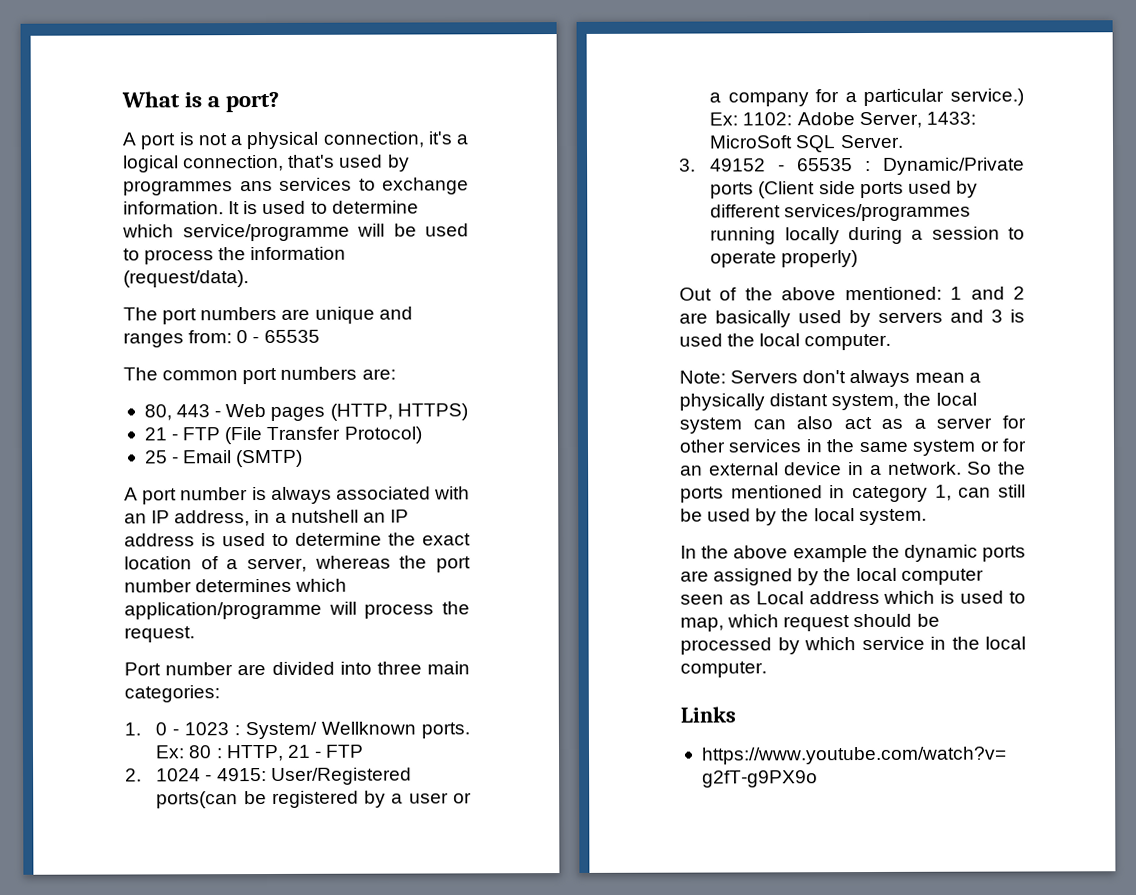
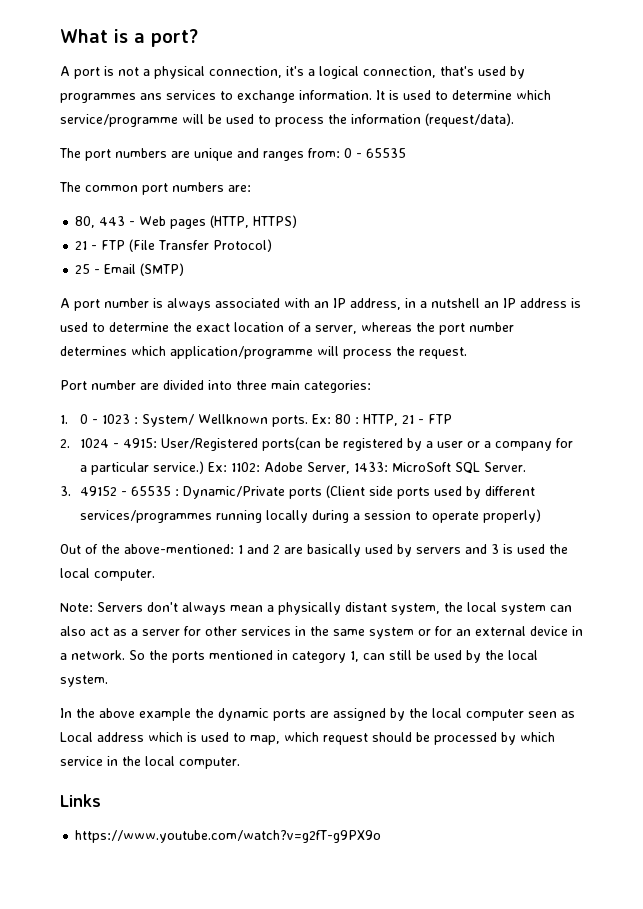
[781,286,942,301] above mentioned: -> [124,544,234,554] above-mentioned:

